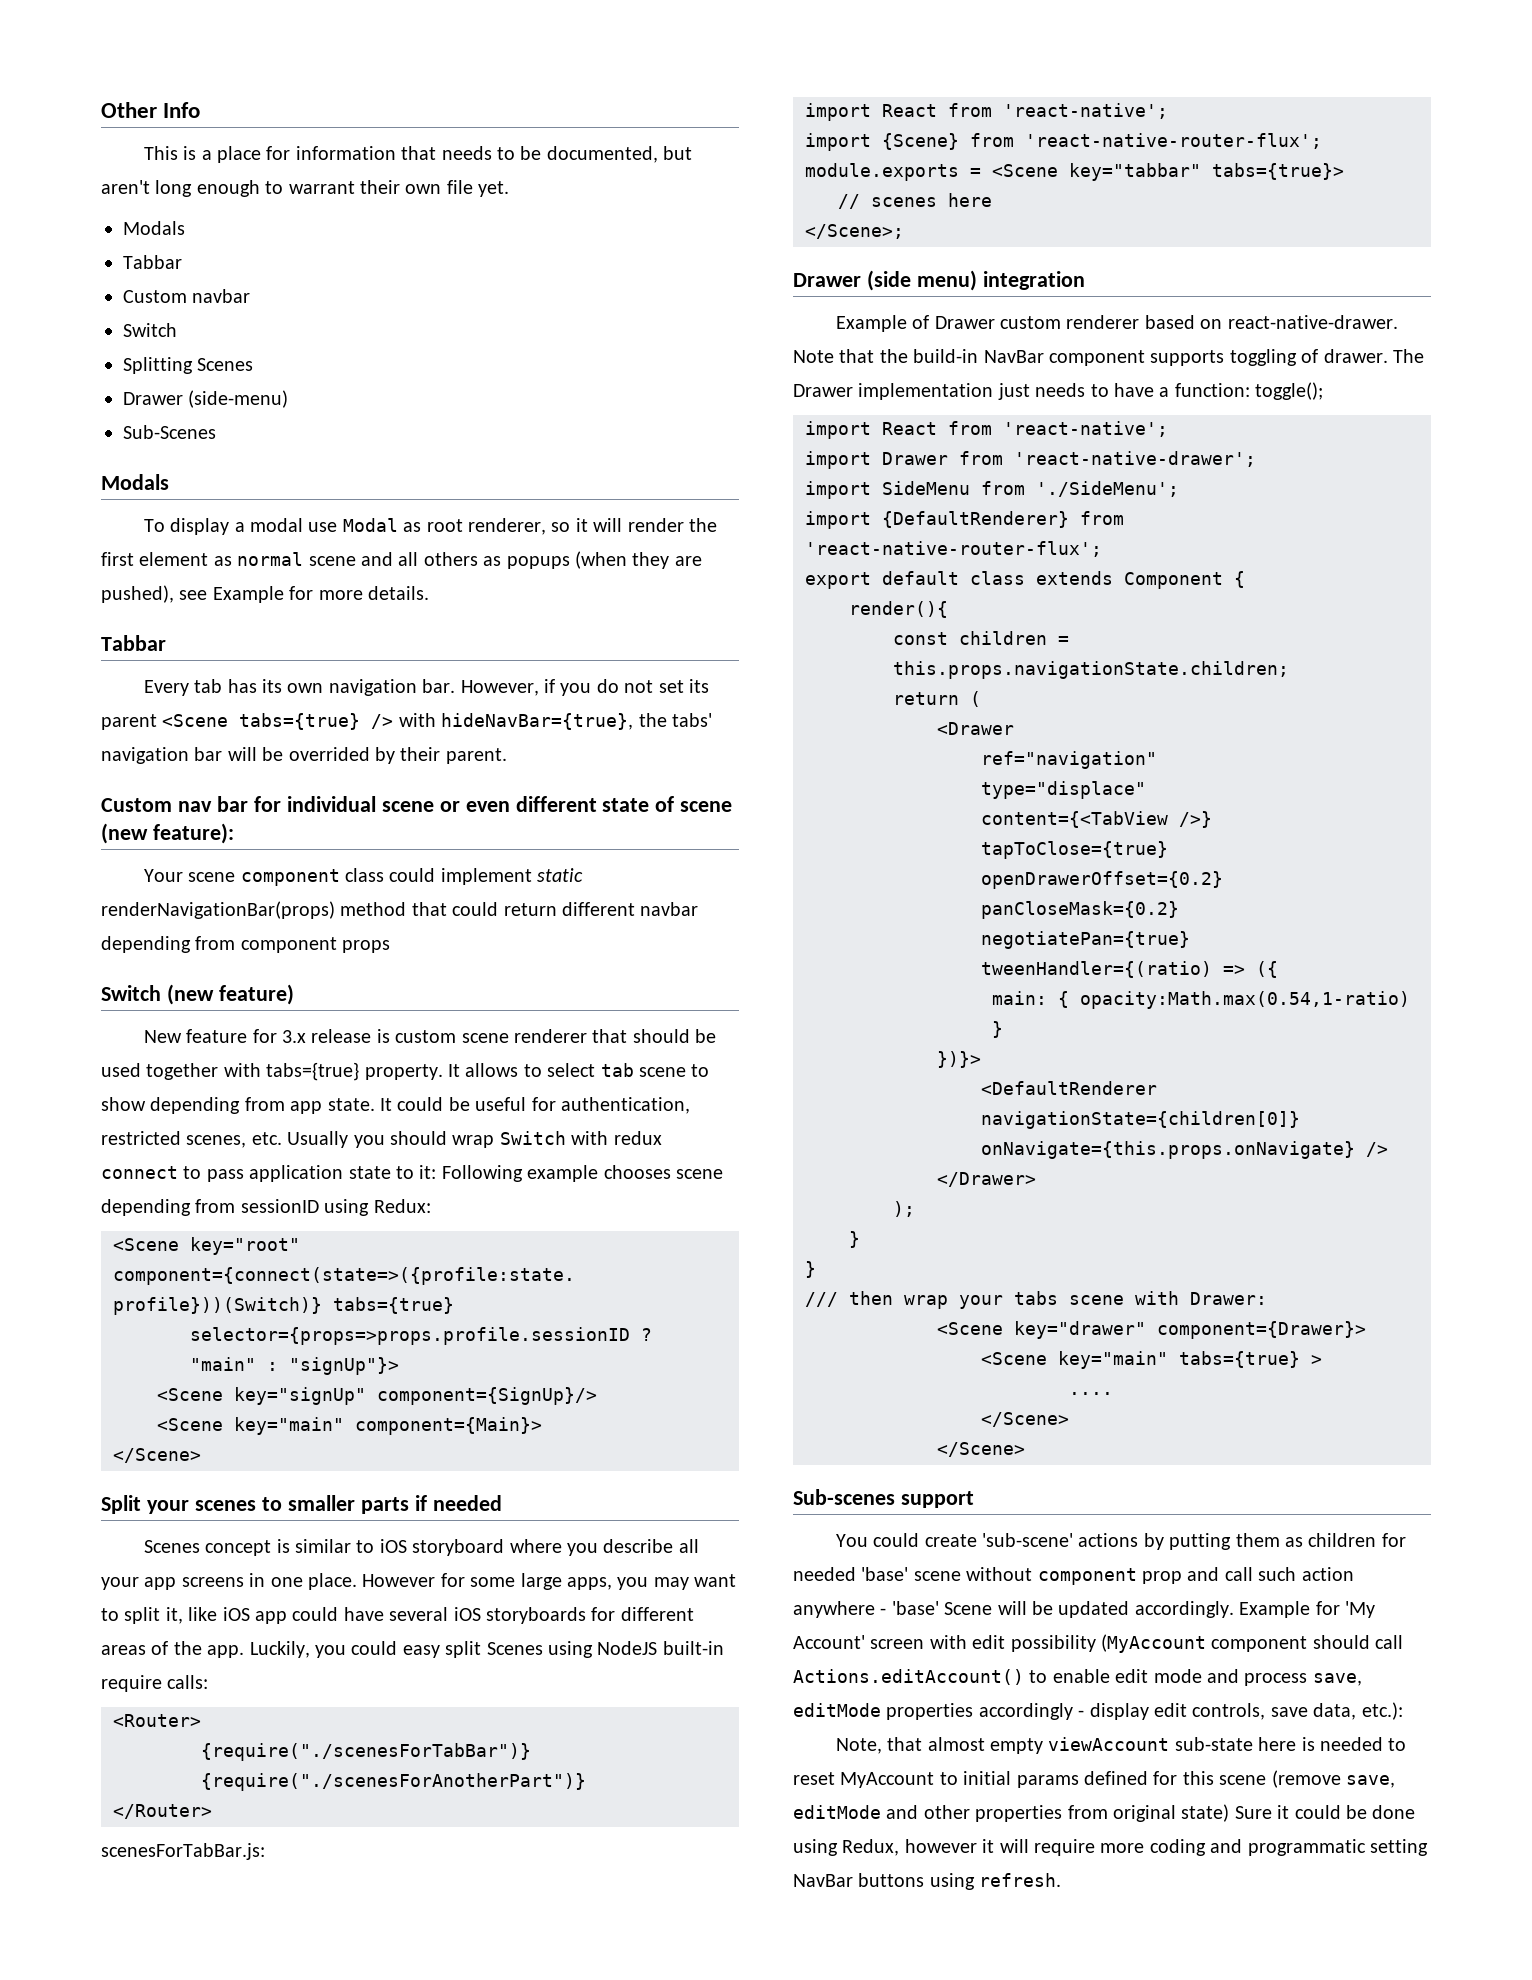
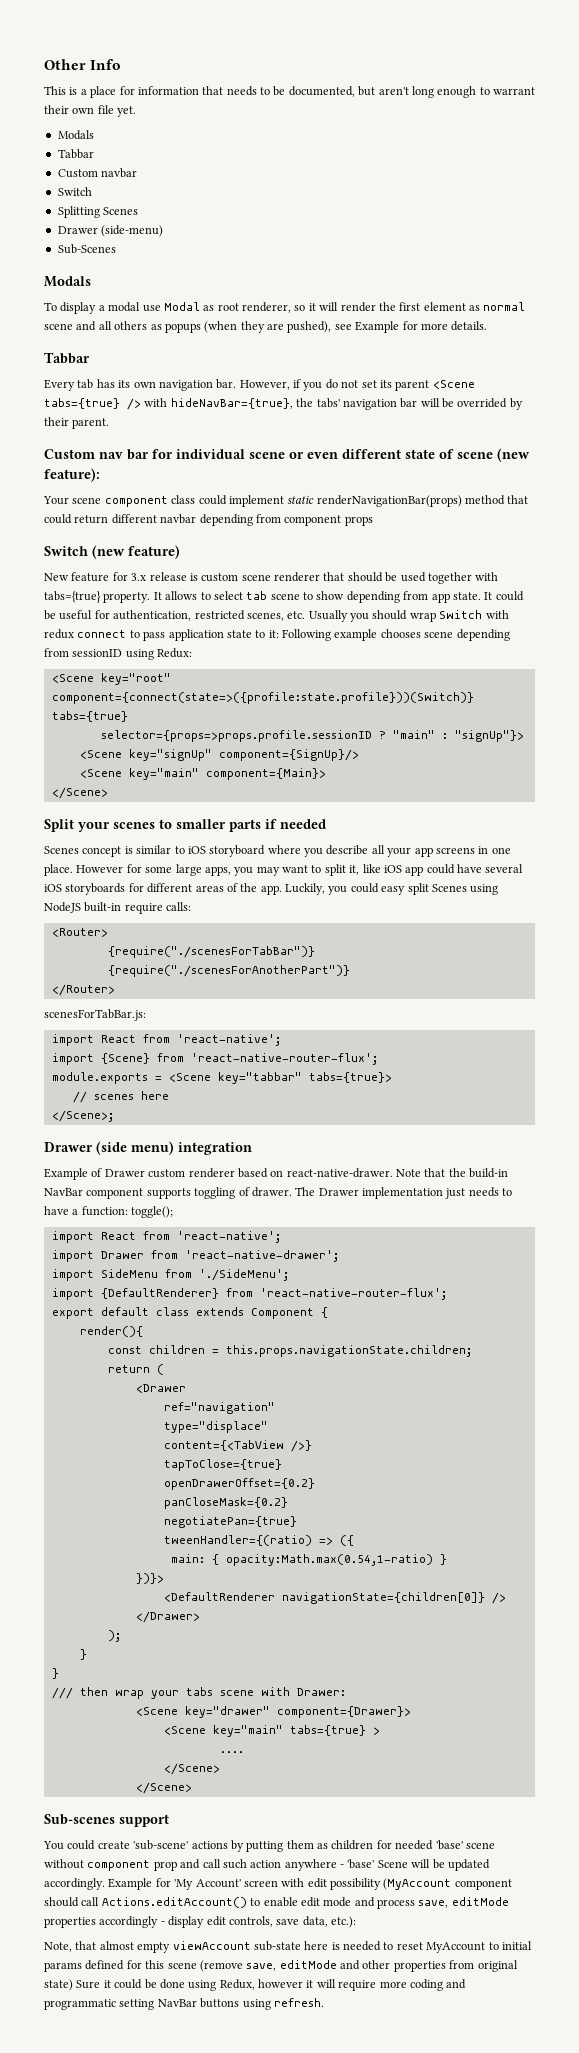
[981,1141,1355,1159] onNavigate={this.props.onNavigate} -> (485, 1598) none

